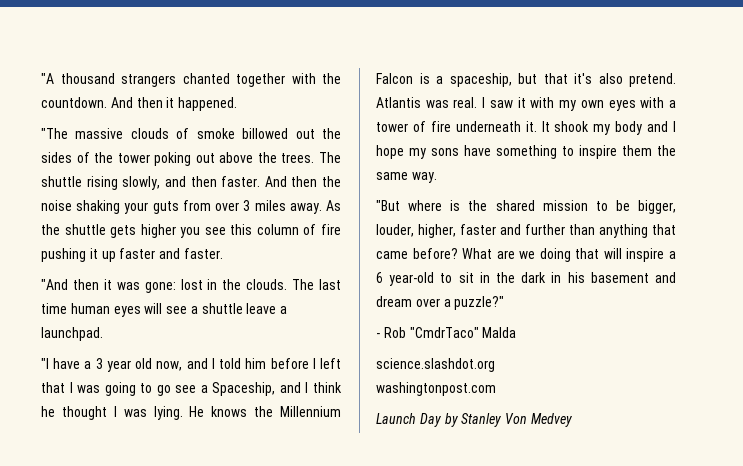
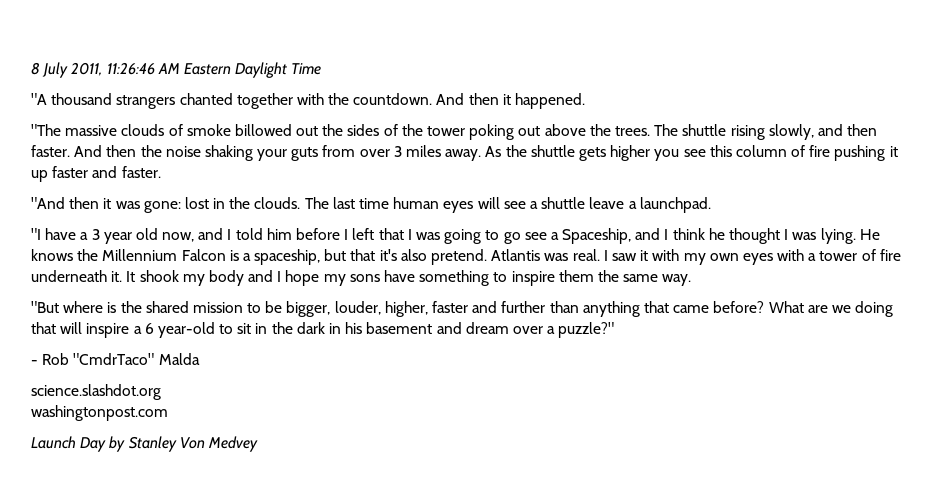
(41, 78) none -> [31,62,322,78] 8 July 2011, 11:26:46 AM Eastern Daylight Time //

